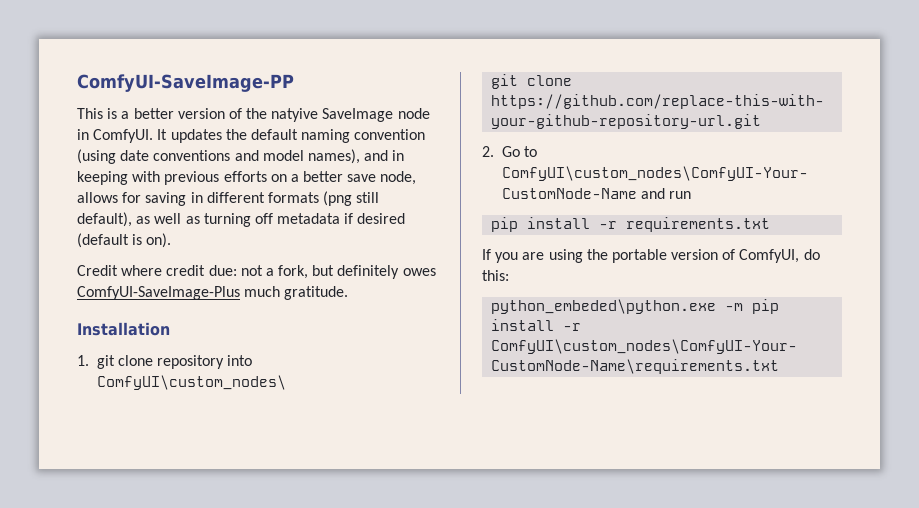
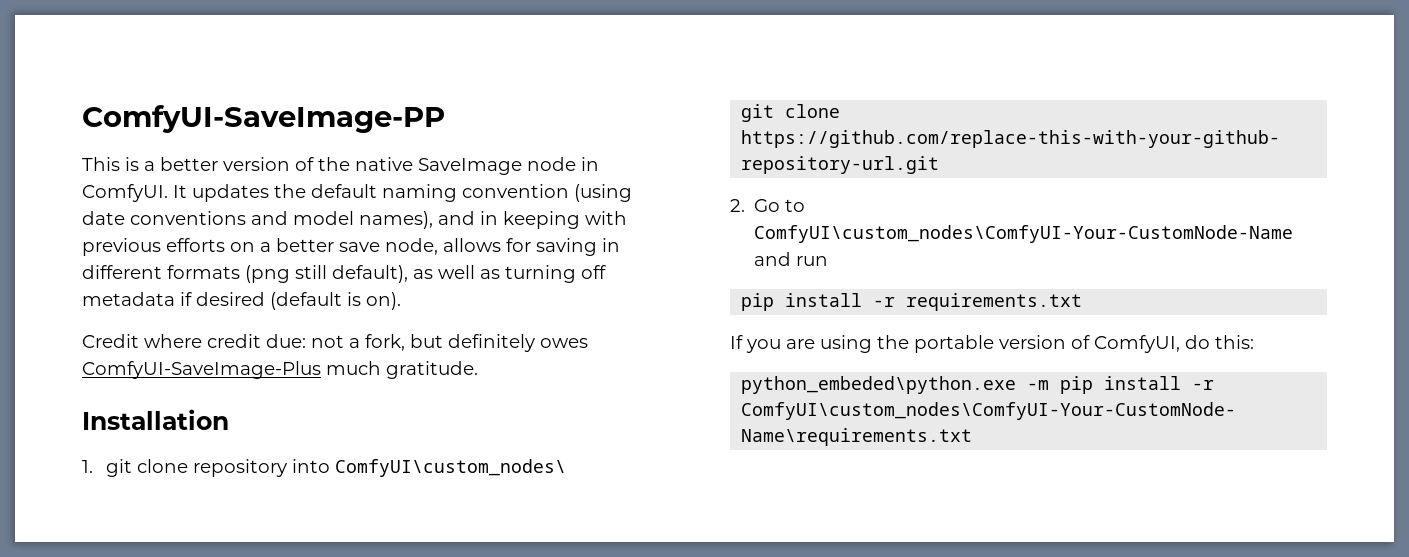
[271,108,319,122] natyive -> [355,157,413,171] native

